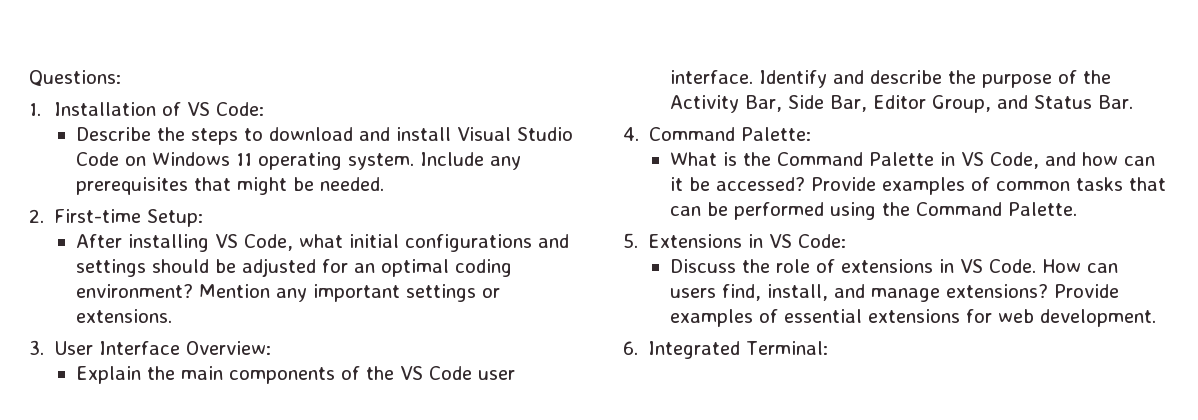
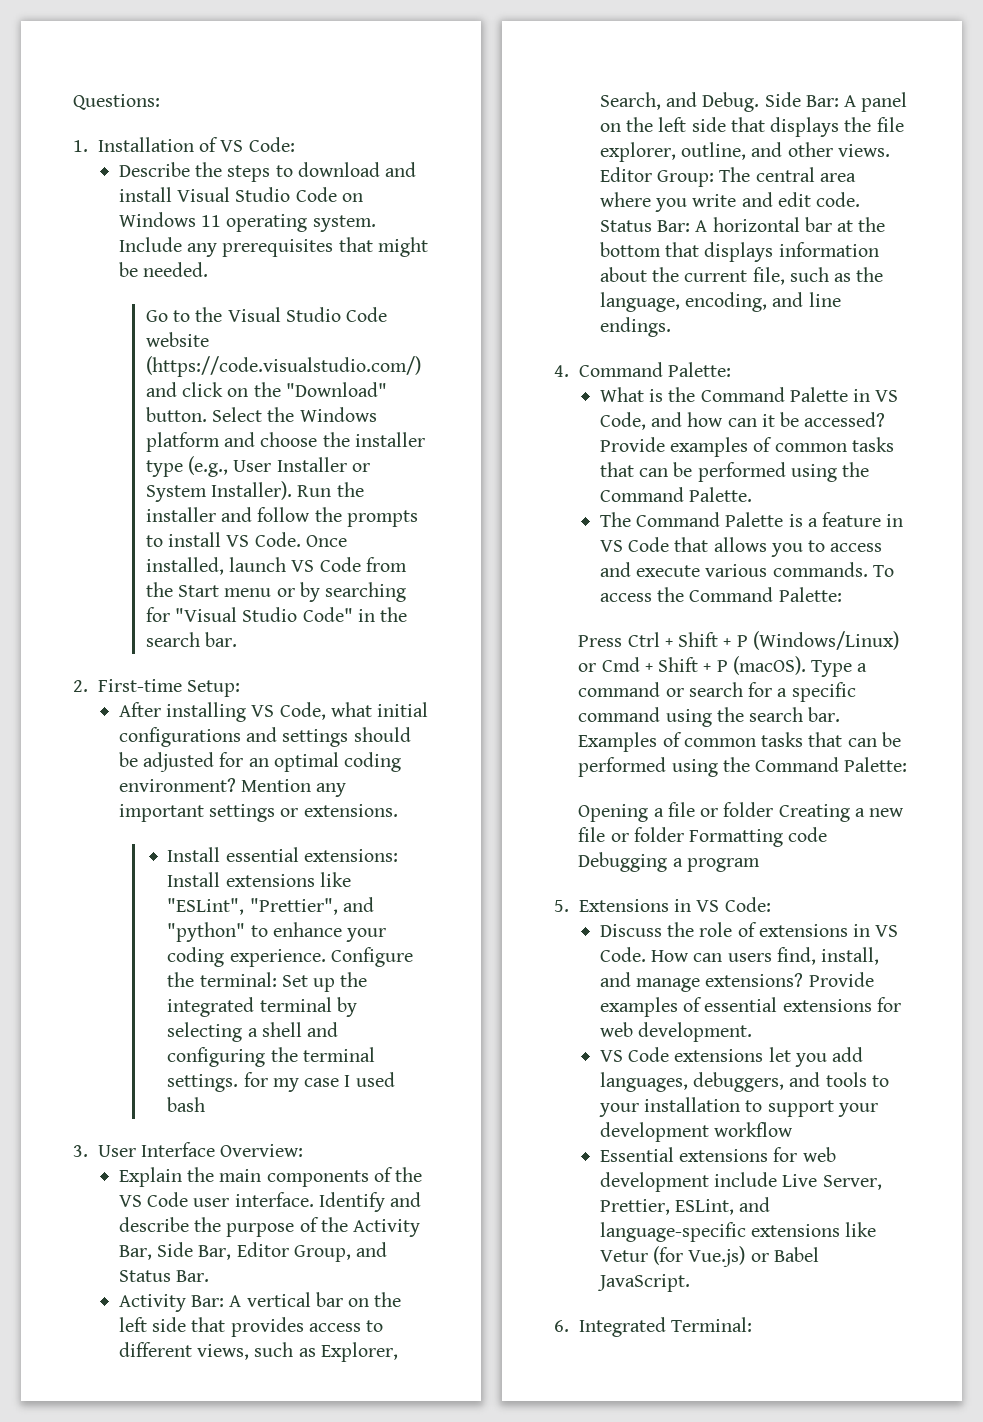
(385, 184) none -> [145,307,388,322] [145,332,209,347] [145,356,421,377] [145,382,387,397] [145,407,377,422] [145,432,425,452] [145,456,370,477] [145,481,364,502] [145,507,418,527] [145,532,347,547] [145,557,407,575] [145,582,407,602] [145,607,408,622] [145,632,238,647] // Go to the Visual Studio Code website (https://code.visualstudio.com/) and click on the "Download" button. Select the Windows platform and choose the installer type (e.g., User Installer or System Installer). Run the installer and follow the prompts to install VS Code. Once installed, launch VS Code from the Start menu or by searching for "Visual Studio Code" in the search bar.
(173, 316) none -> [167,847,398,862] [167,872,351,887] [167,897,374,915] [167,922,387,942] [167,947,413,967] [167,972,368,992] [167,997,357,1017] [167,1022,339,1042] [167,1047,375,1067] [167,1072,395,1092] [167,1097,206,1112] // Install essential extensions: Install extensions like "ESLint", "Prettier", and "python" to enhance your coding experience. Configure the terminal: Set up the integrated terminal by selecting a shell and configuring the terminal settings. for my case I used bash
(1134, 102) none -> [118,1292,402,1312] [118,1317,384,1337] [118,1342,398,1362] [599,92,908,112] [599,117,904,137] [599,142,890,162] [599,167,856,187] [599,192,861,212] [599,217,886,232] [599,242,879,262] [599,267,884,285] [599,292,841,312] [599,317,671,337] // Activity Bar: A vertical bar on the left side that provides access to different views, such as Explorer, Search, and Debug. Side Bar: A panel on the left side that displays the file explorer, outline, and other views. Editor Group: The central area where you write and edit code. Status Bar: A horizontal bar at the bottom that displays information about the current file, such as the language, encoding, and line endings.
(1078, 209) none -> [599,512,904,527] [599,537,883,557] [599,562,894,577] [599,587,842,602] [578,631,899,650] [578,656,868,677] [578,682,856,702] [578,707,841,727] [578,732,901,752] [578,757,908,777] [578,802,905,822] [578,827,828,847] [578,852,760,872] // The Command Palette is a feature in VS Code that allows you to access and execute various commands. To access the Command Palette: // Press Ctrl + Shift + P (Windows/Linux) or Cmd + Shift + P (macOS). Type a command or search for a specific command using the search bar. Examples of common tasks that can be performed using the Command Palette: // Opening a file or folder Creating a new file or folder Formatting code Debugging a program
(1157, 318) none -> [599,1047,864,1067] [599,1072,889,1092] [598,1097,878,1117] [599,1122,794,1142] [599,1147,836,1162] [599,1172,882,1192] [599,1197,771,1215] [599,1222,877,1242] [599,1246,819,1267] [596,1274,690,1292] // VS Code extensions let you add languages, debuggers, and tools to your installation to support your development workflow // Essential extensions for web development include Live Server, Prettier, ESLint, and language-specific extensions like Vetur (for Vue.js) or Babel JavaScript.

